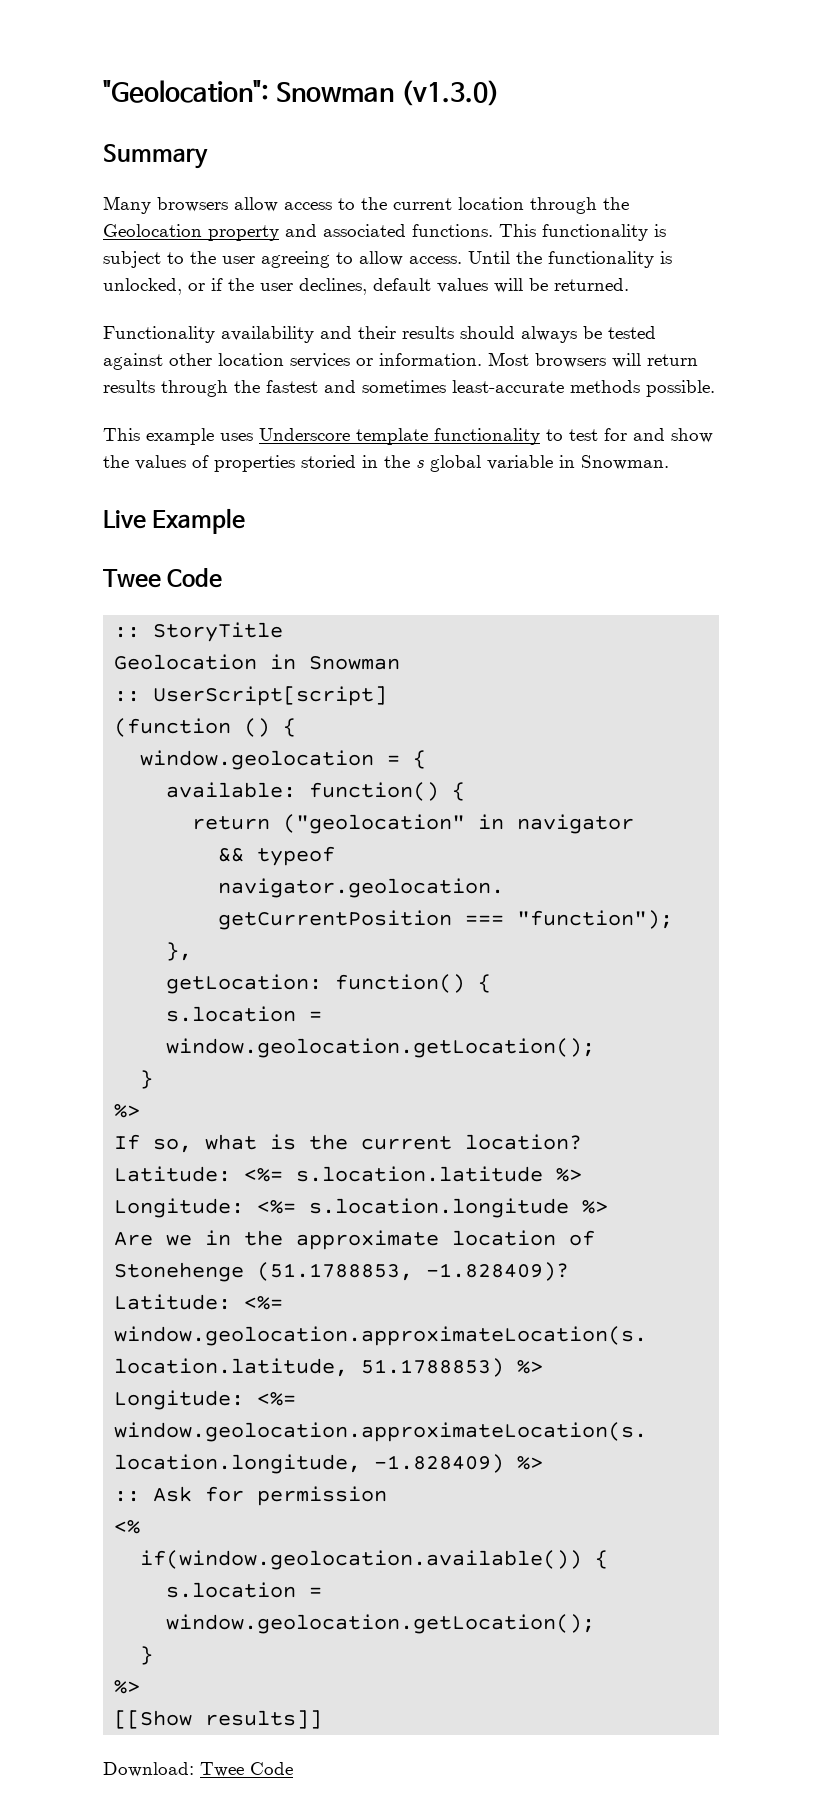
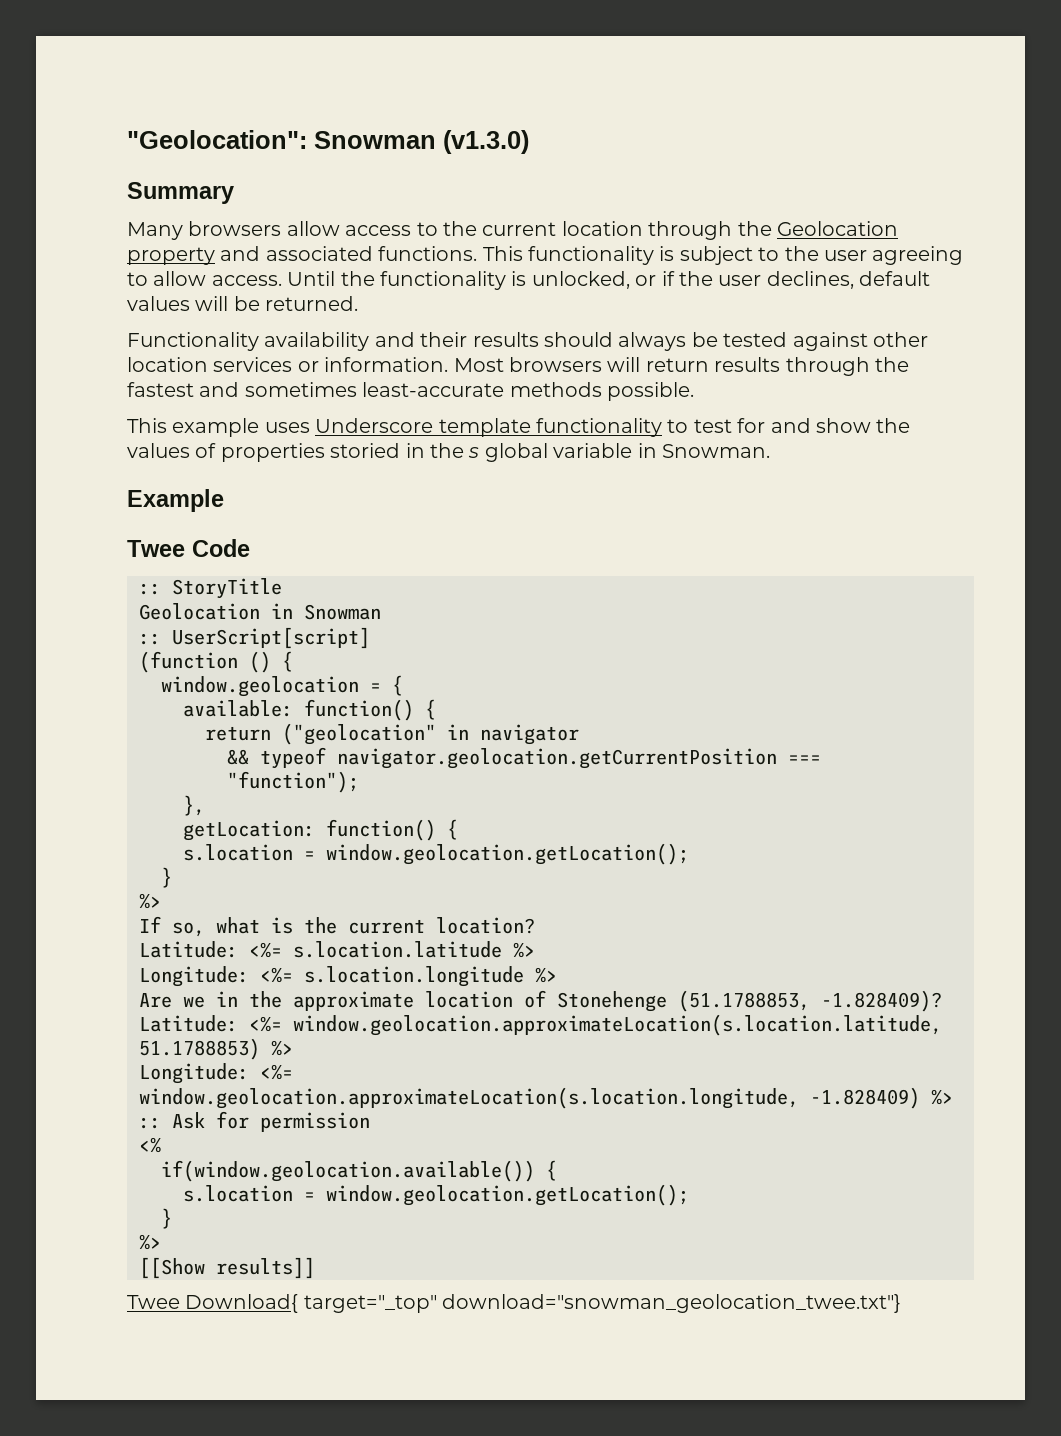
[103,510,146,529] Live -> (770, 451) none
[103,1762,293,1777] Download: Twee Code -> [127,1294,902,1313] Twee Download{ target="_top" download="snowman_geolocation_twee.txt"}

